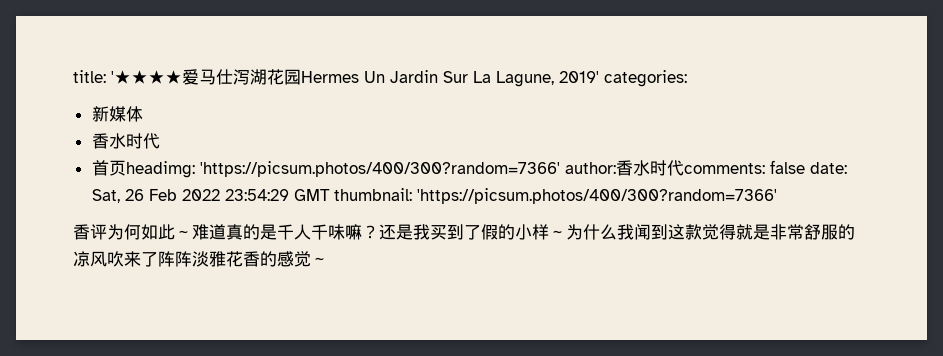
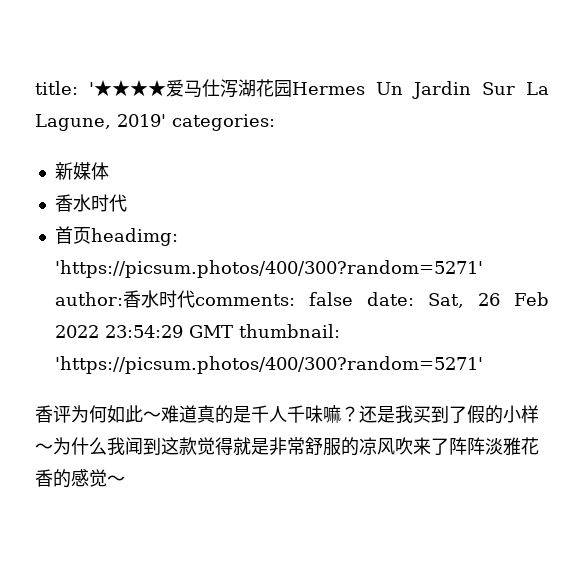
[199,161,560,177] 'https://picsum.photos/400/300?random=7366' -> [54,260,483,278] 'https://picsum.photos/400/300?random=5271'
[416,188,777,204] 'https://picsum.photos/400/300?random=7366' -> [54,356,483,374] 'https://picsum.photos/400/300?random=5271'

